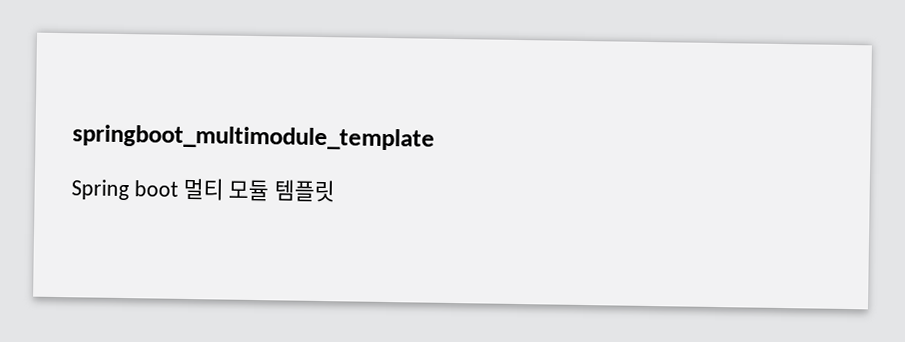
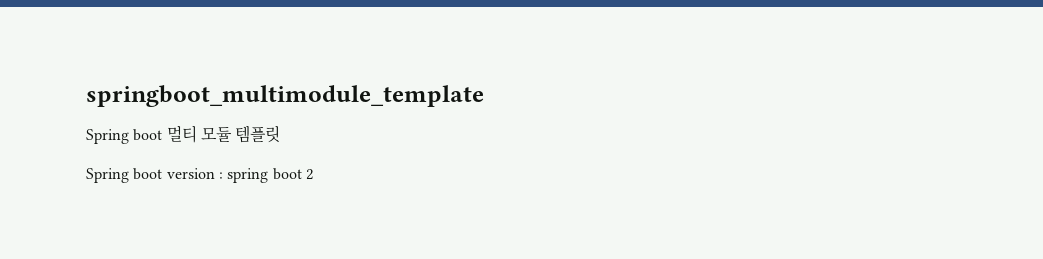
(336, 191) none -> [86,168,313,183] // Spring boot version : spring boot 2

